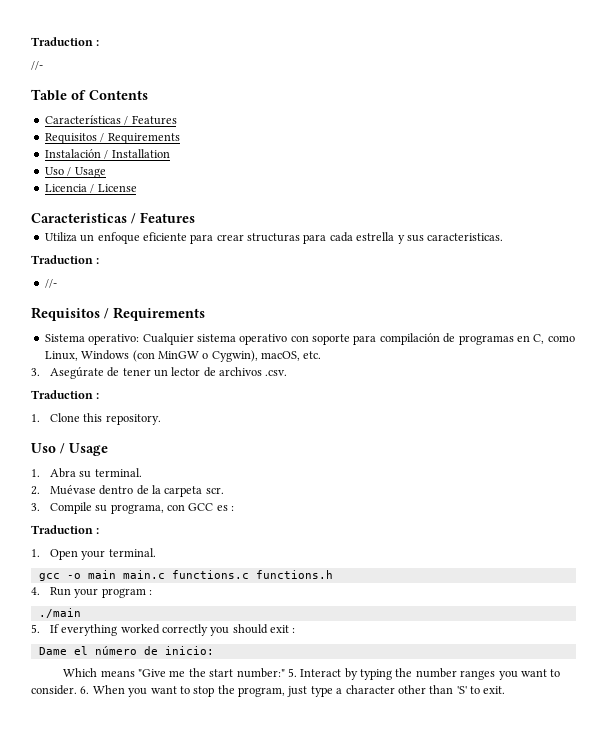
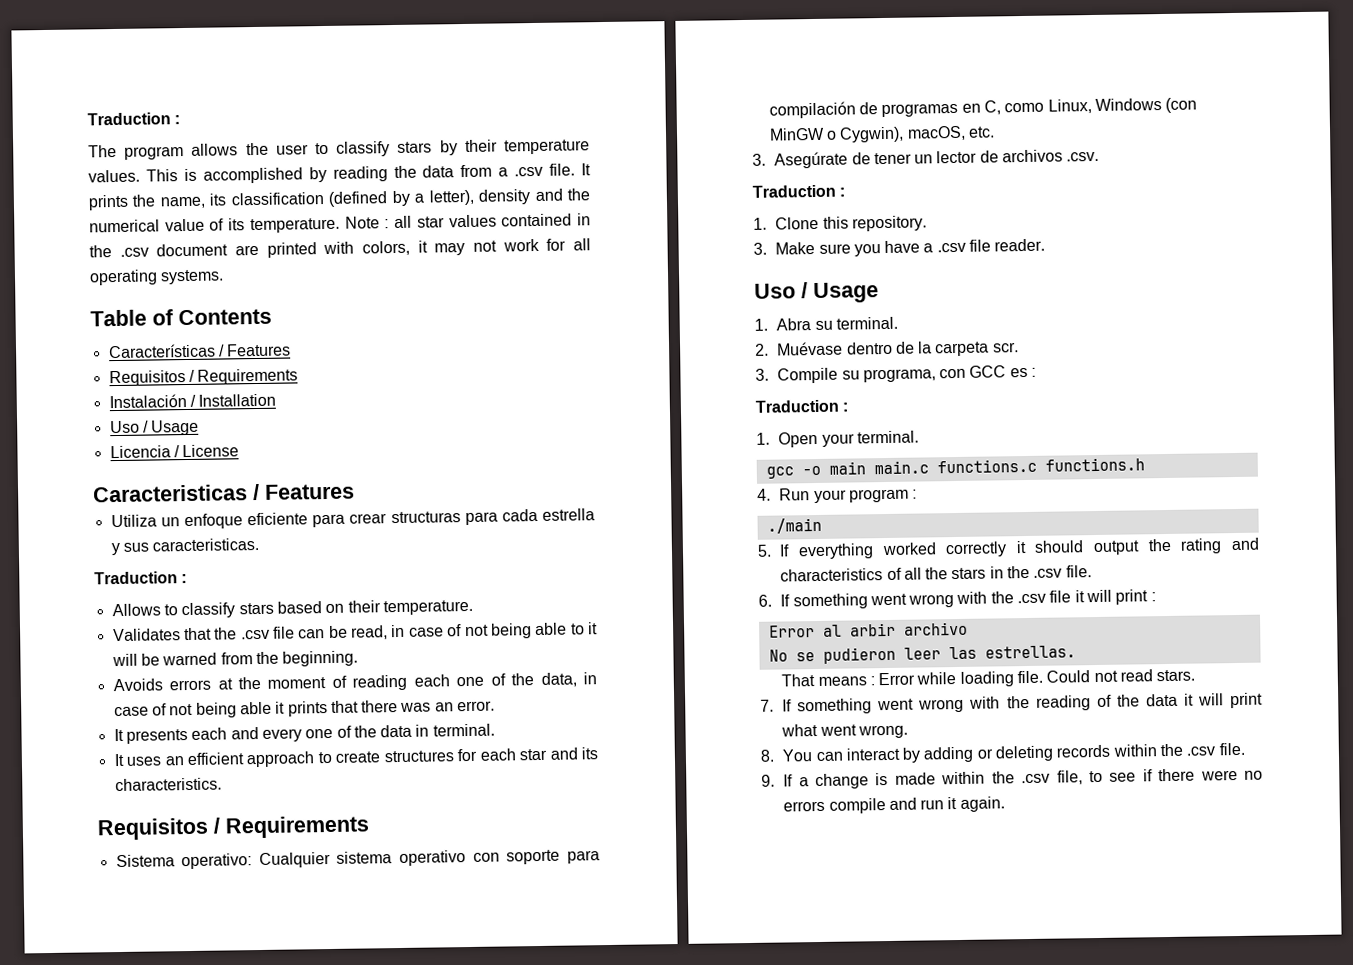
[31,37,100,46] [31,61,43,70] Traduction : // //- -> [87,112,181,126] [88,139,590,160] [88,163,592,184] [88,188,590,211] [89,213,592,234] [89,238,592,258] [89,269,225,286] Traduction : // The program allows the user to classify stars by their temperature values. This is accomplished by reading the data from a .csv file. It prints the name, its classification (defined by a letter), density and the numerical value of its temperature. Note : all star values contained in the .csv document are printed with colors, it may not work for all operating systems.
[44,279,57,288] //- -> [111,599,473,619] [112,622,598,642] [111,650,359,667] [112,672,597,692] [113,700,496,718] [113,723,495,744] [113,747,598,768] [114,777,222,792] Allows to classify stars based on their temperature. // Validates that the .csv file can be read, in case of not being able to it will be warned from the beginning. // Avoids errors at the moment of reading each one of the data, in case of not being able it prints that there was an error. // It presents each and every one of the data in terminal. // It uses an efficient approach to create structures for each star and its characteristics.
(161, 419) none -> [753,238,1046,257] // 3. Make sure you have a .csv file reader.
[210,624,296,636] [38,646,214,655] [63,668,561,680] [31,685,506,697] you should exit : // Dame el número de inicio: // Which means "Give me the start number:" 5. Interact by typing the number ranges you want to consider. 6. When you want to stop the program, just type a character other than 'S' to exit. -> [1015,537,1260,556] [780,565,1092,582] [758,589,1156,610] [768,621,968,638] [768,645,1076,664] [781,669,1196,687] [760,692,1263,715] [781,723,908,739] [760,742,1245,763] [761,768,1263,790] [783,796,1005,814] it should output the rating and characteristics of all the stars in the .csv file. // 6. If something went wrong with the .csv file it will print : // Error al arbir archivo // No se pudieron leer las estrellas. // That means : Error while loading file. Could not read stars. // 7. If something went wrong with the reading of the data it will print what went wrong. // 8. You can interact by adding or deleting records within the .csv file. // 9. If a change is made within the .csv file, to see if there were no errors compile and run it again.

